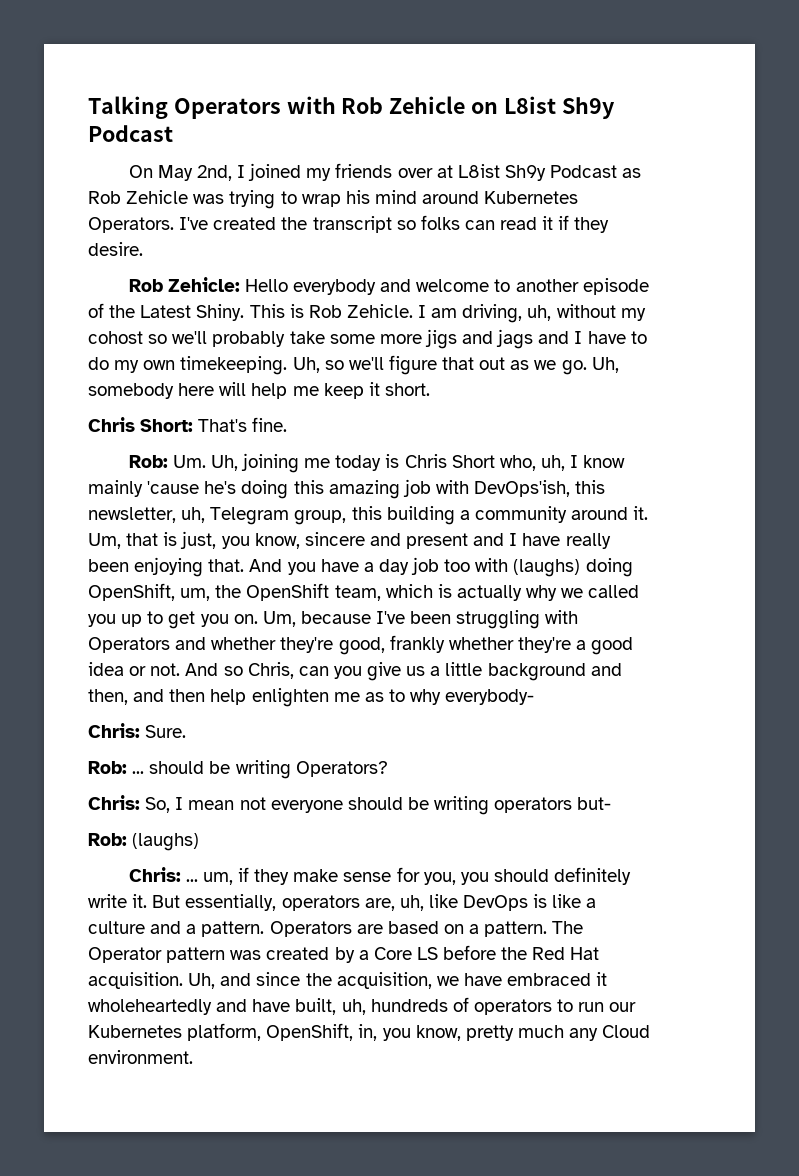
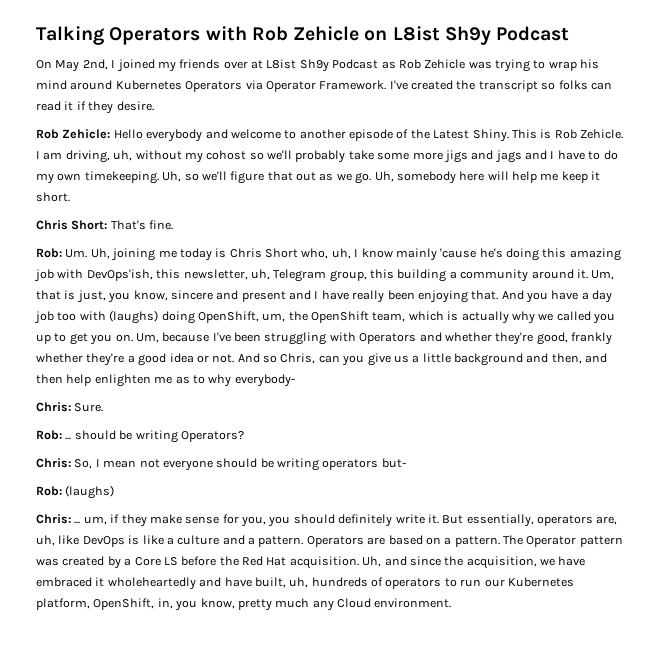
[88,217,174,233] Operators. -> [185,80,387,92] Operators via Operator Framework.

